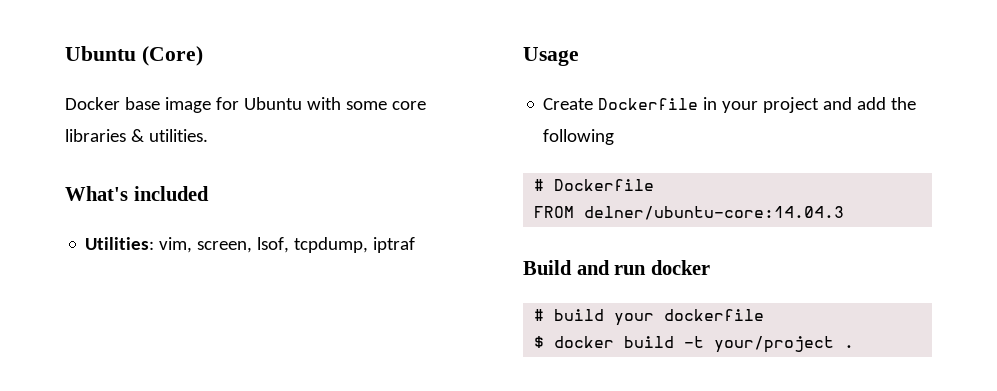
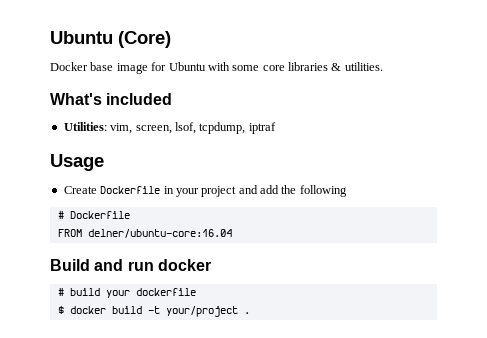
[584,206,845,220] delner/ubuntu-core:14.04.3 -> [87,229,232,238] delner/ubuntu-core:16.04

